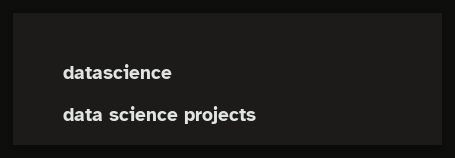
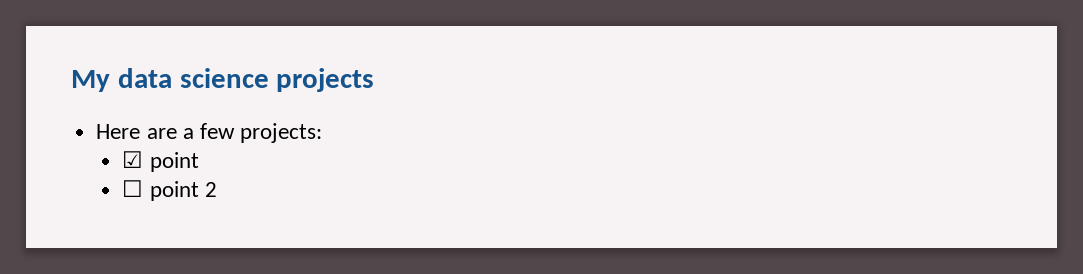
[63,64,172,79] datascience // -> [71,70,110,92] My
(256, 115) none -> [96,123,323,143] [122,151,199,172] [122,180,217,201] // Here are a few projects: // ☑ point // ☐ point 2

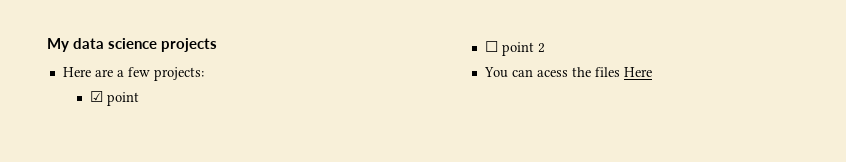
(217, 189) none -> [484,67,653,78] // You can acess the files Here

